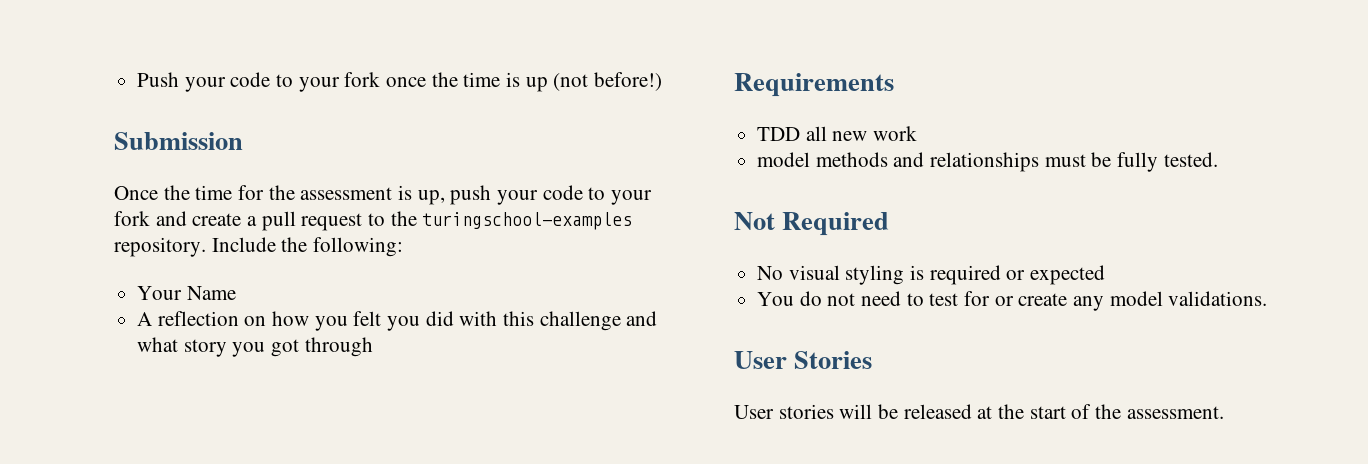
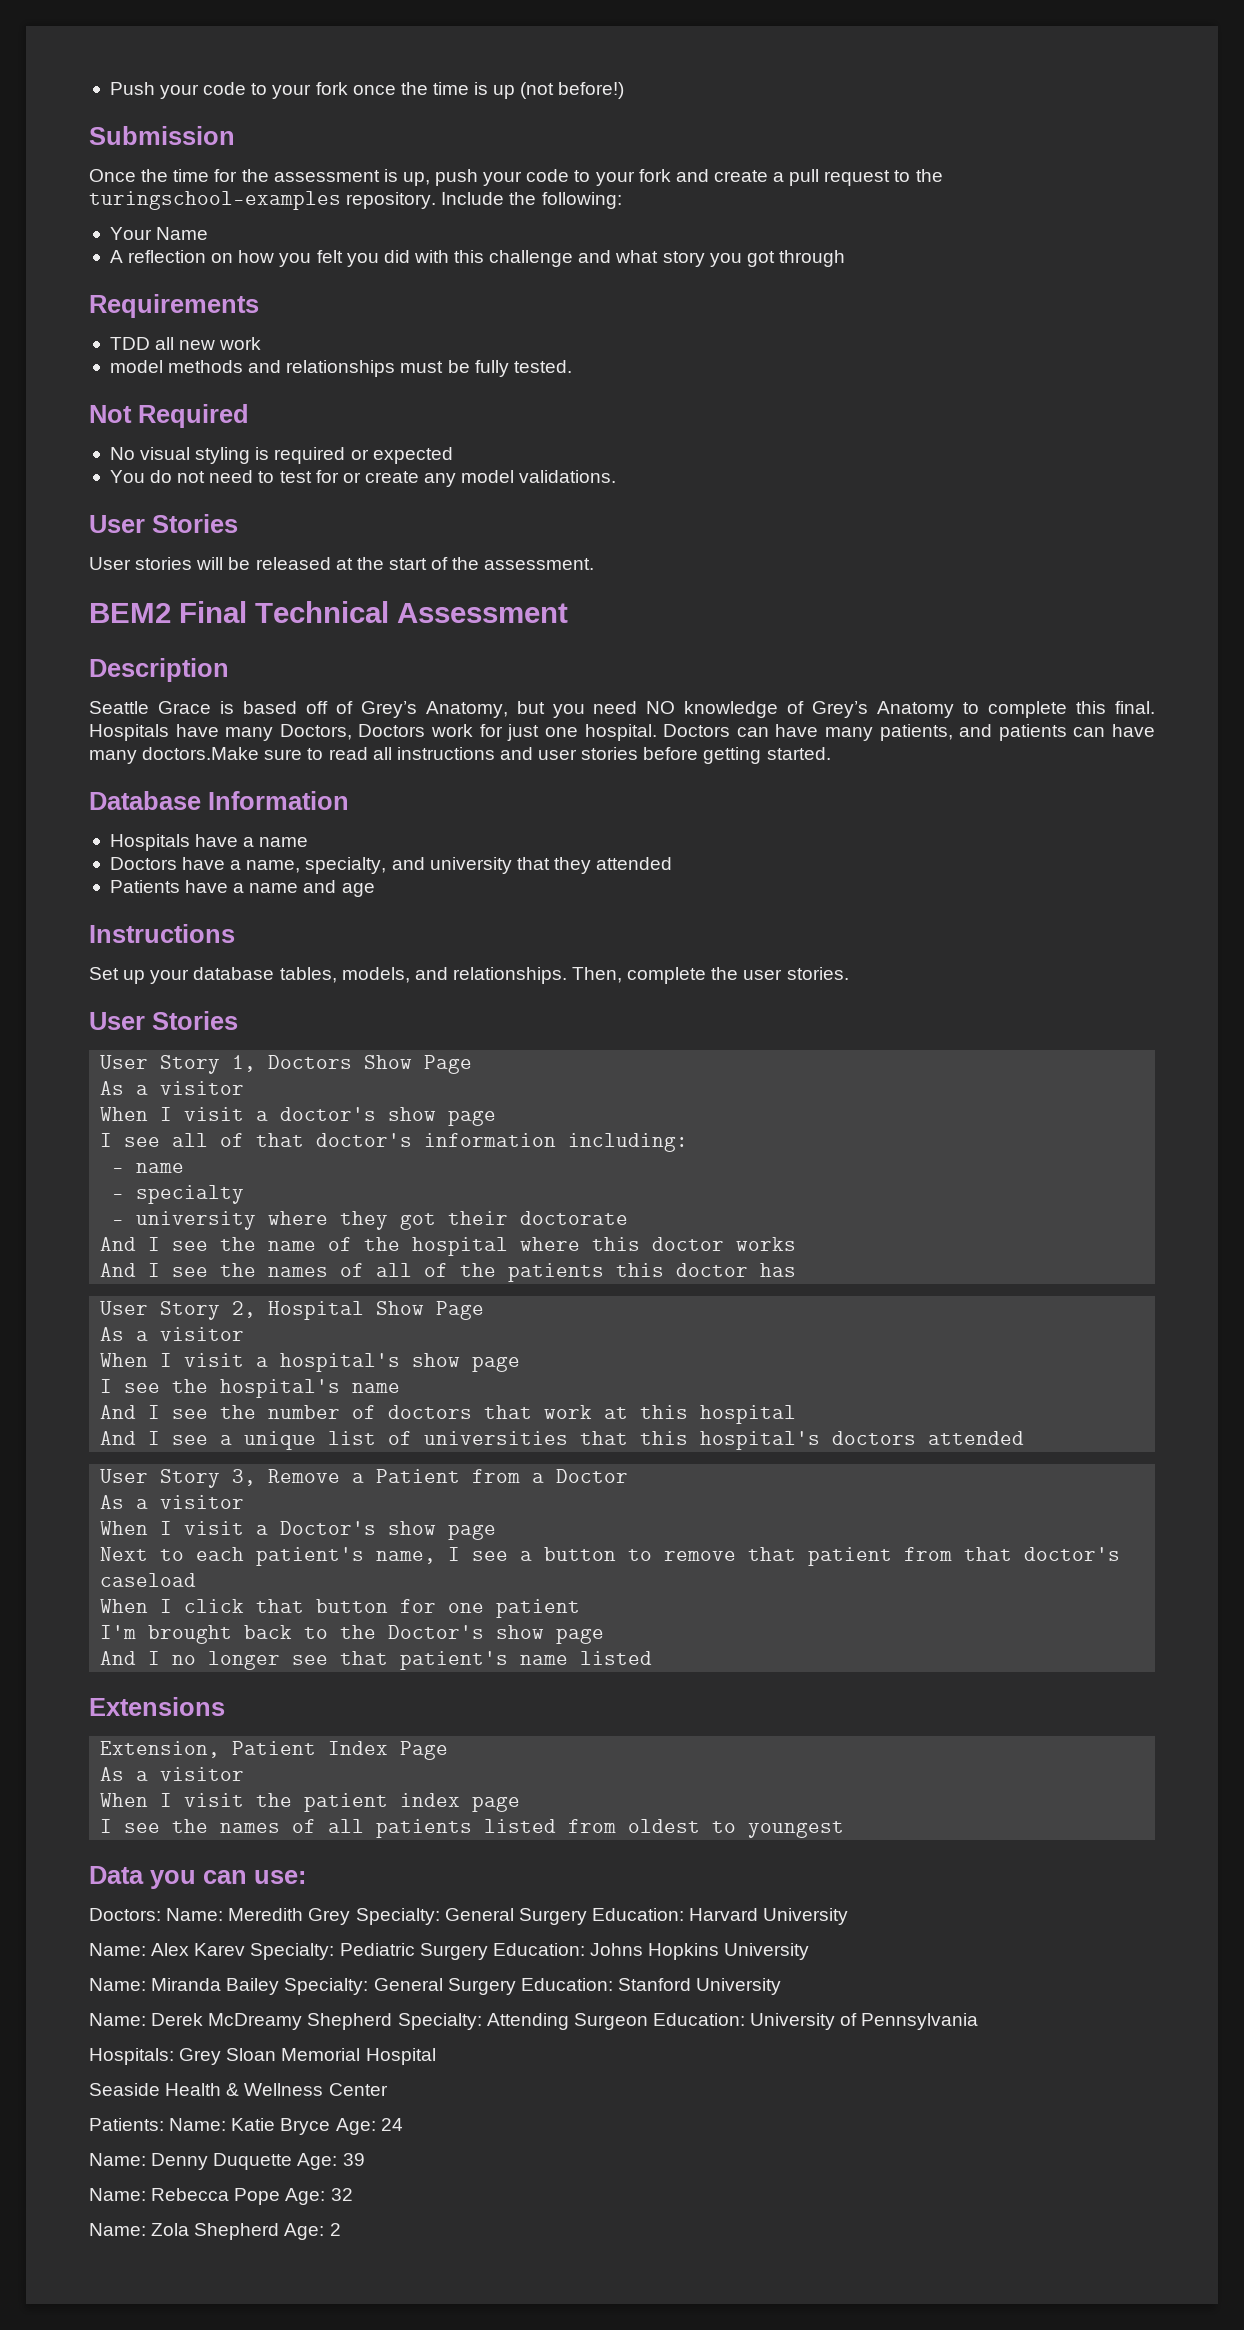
(1224, 412) none -> [89,601,568,623] [89,658,229,682] [89,701,1155,718] [89,724,1155,741] [89,747,831,764] [89,791,349,810] [109,834,309,851] [109,857,673,874] [109,880,375,897] [89,924,235,943] [89,967,849,984] [89,1011,238,1030] [100,1055,473,1074] [100,1081,245,1095] [100,1107,497,1126] [100,1133,689,1152] [112,1163,185,1173] [112,1185,245,1204] [112,1211,629,1230] [100,1237,797,1256] [100,1263,797,1282] [100,1301,485,1320] [100,1327,245,1341] [100,1353,521,1372] [100,1379,401,1398] [100,1405,797,1424] [100,1431,1025,1450] [100,1469,629,1488] [100,1495,245,1509] [100,1521,497,1540] [100,1547,1121,1566] [100,1573,197,1587] [100,1599,581,1618] [100,1625,605,1644] [100,1651,653,1670] [89,1697,225,1716] [100,1741,449,1760] [100,1767,245,1781] [100,1793,521,1812] [100,1819,845,1838] [89,1866,306,1889] [89,1908,849,1925] [89,1943,810,1960] [89,1978,782,1995] [89,2013,979,2030] [89,2048,436,2065] [89,2083,388,2096] [89,2118,403,2135] [89,2153,365,2170] [89,2188,353,2205] [89,2223,341,2240] // BEM2 Final Technical Assessment // Description // Seattle Grace is based off of Grey’s Anatomy, but you need NO knowledge of Grey’s Anatomy to complete this final. Hospitals have many Doctors, Doctors work for just one hospital. Doctors can have many patients, and patients can have many doctors.Make sure to read all instructions and user stories before getting started. // Database Information // Hospitals have a name // Doctors have a name, specialty, and university that they attended // Patients have a name and age // Instructions // Set up your database tables, models, and relationships. Then, complete the user stories. // User Stories // User Story 1, Doctors Show Page // As a visitor // When I visit a doctor's show page // I see all of that doctor's information including: // - name // - specialty // - university where they got their doctorate // And I see the name of the hospital where this doctor works // And I see the names of all of the patients this doctor has // User Story 2, Hospital Show Page // As a visitor // When I visit a hospital's show page // I see the hospital's name // And I see the number of doctors that work at this hospital // And I see a unique list of universities that this hospital's doctors attended // User Story 3, Remove a Patient from a Doctor // As a visitor // When I visit a Doctor's show page // Next to each patient's name, I see a button to remove that patient from that doctor's caseload // When I click that button for one patient // I'm brought back to the Doctor's show page // And I no longer see that patient's name listed // Extensions // Extension, Patient Index Page // As a visitor // When I visit the patient index page // I see the names of all patients listed from oldest to youngest // Data you can use: // Doctors: Name: Meredith Grey Specialty: General Surgery Education: Harvard University // Name: Alex Karev Specialty: Pediatric Surgery Education: Johns Hopkins University // Name: Miranda Bailey Specialty: General Surgery Education: Stanford University // Name: Derek McDreamy Shepherd Specialty: Attending Surgeon Education: University of Pennsylvania // Hospitals: Grey Sloan Memorial Hospital // Seaside Health & Wellness Center // Patients: Name: Katie Bryce Age: 24 // Name: Denny Duquette Age: 39 // Name: Rebecca Pope Age: 32 // Name: Zola Shepherd Age: 2

